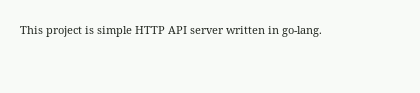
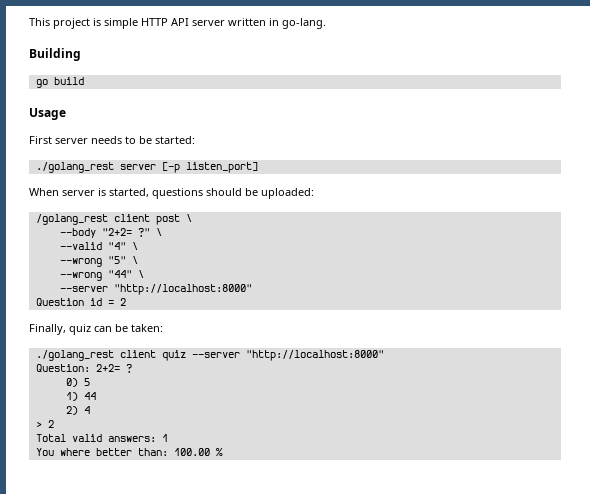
(322, 31) none -> [29,48,81,61] [35,77,84,88] [29,108,66,120] [29,136,195,144] [35,162,258,173] [29,188,314,199] [35,214,192,225] [59,228,162,238] [59,242,138,250] [59,256,138,267] [59,270,144,281] [59,284,252,295] [35,298,126,306] [29,324,163,335] [35,350,384,361] [35,364,132,373] [65,378,90,387] [65,392,96,401] [65,406,90,415] [35,420,54,428] [35,434,168,442] [35,448,223,456] // Building // go build // Usage // First server needs to be started: // ./golang_rest server [-p listen_port] // When server is started, questions should be uploaded: // /golang_rest client post \ // --body "2+2= ?" \ // --valid "4" \ // --wrong "5" \ // --wrong "44" \ // --server "http://localhost:8000" // Question id = 2 // Finally, quiz can be taken: // ./golang_rest client quiz --server "http://localhost:8000" // Question: 2+2= ? // 0) 5 // 1) 44 // 2) 4 // > 2 // Total valid answers: 1 // You where better than: 100.00 %

